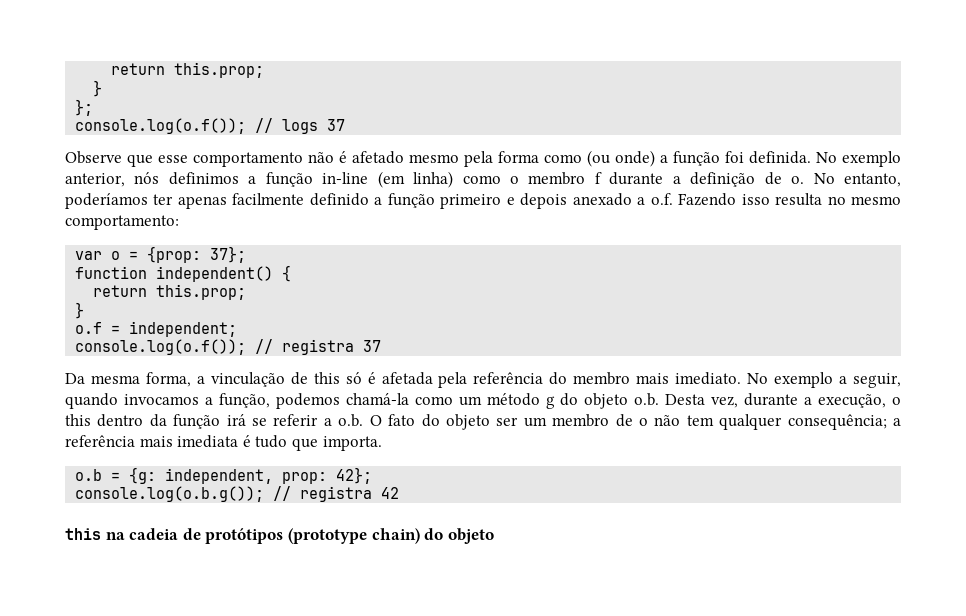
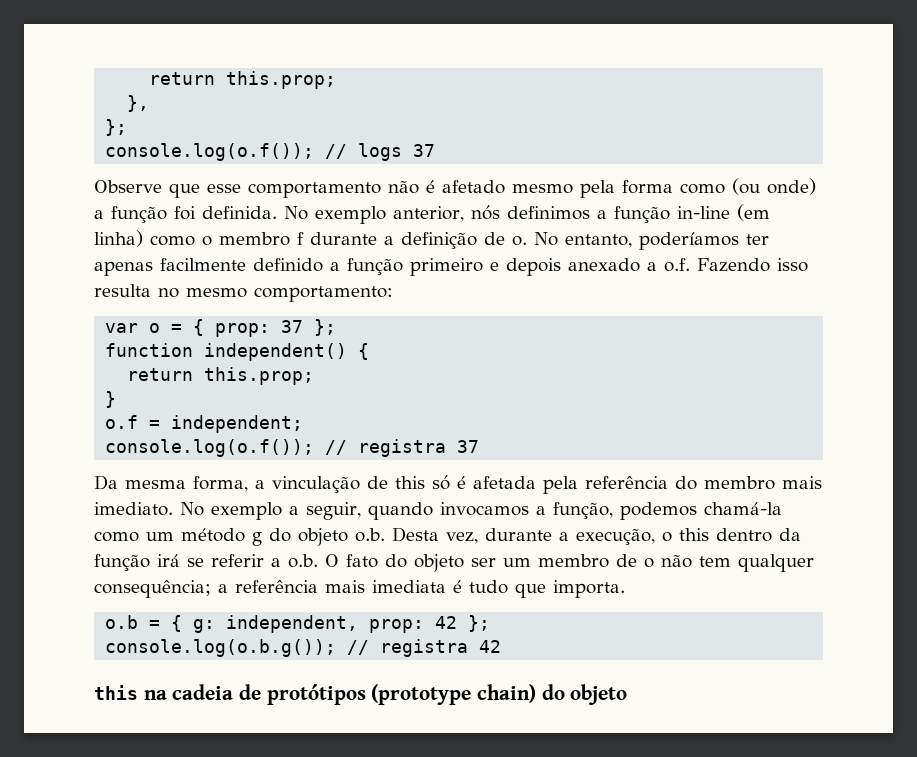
[111,62,265,78] [93,80,103,97] return this.prop; // } -> [149,71,337,89] [127,95,150,112] return this.prop; // },
[147,246,247,263] {prop: 37}; -> [193,319,337,337] { prop: 37 };
[129,467,373,484] {g: independent, prop: 42}; -> [171,615,491,633] { g: independent, prop: 42 };

